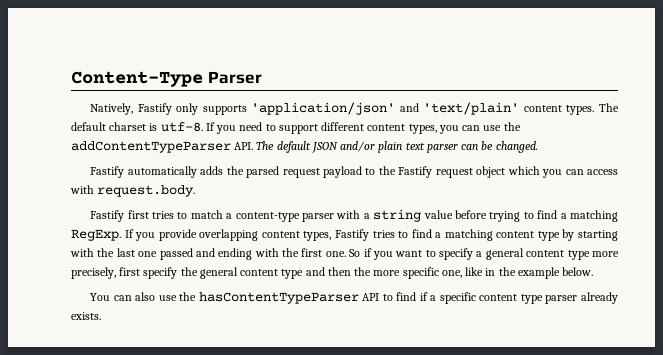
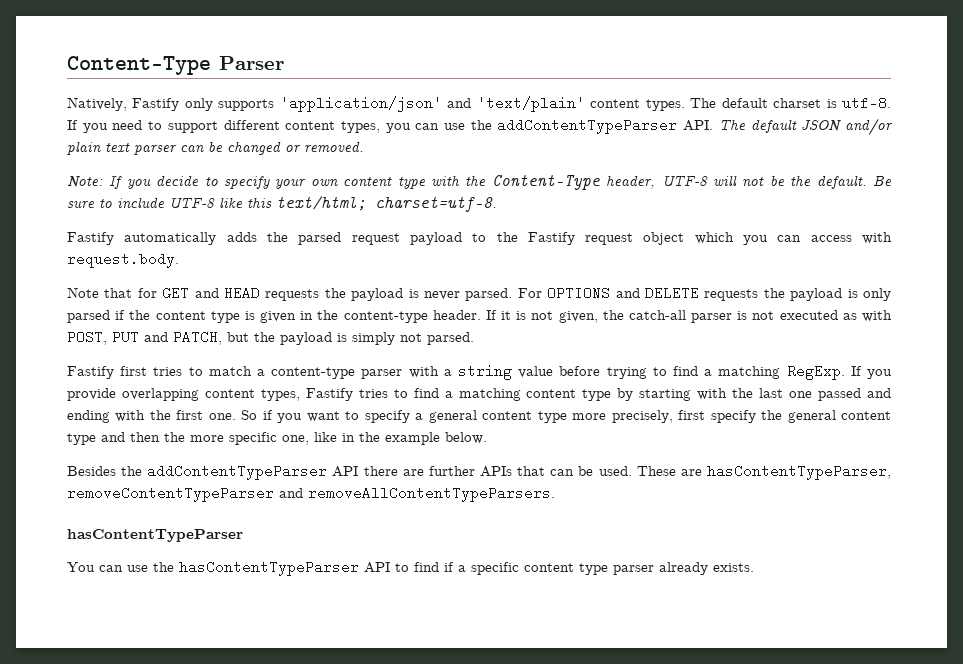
[495,141,538,153] changed. -> [227,141,364,155] [67,175,892,190] [67,196,497,212] changed or removed. // Note: If you decide to specify your own content type with the Content-Type header, UTF-8 will not be the default. Be sure to include UTF-8 like this text/html; charset=utf-8.
(196, 191) none -> [67,286,891,301] [67,310,892,323] [67,330,474,345] // Note that for GET and HEAD requests the payload is never parsed. For OPTIONS and DELETE requests the payload is only parsed if the content type is given in the content-type header. If it is not given, the catch-all parser is not executed as with POST, PUT and PATCH, but the payload is simply not parsed.
(594, 271) none -> [67,464,891,480] [67,486,555,502] [67,529,243,542] // Besides the addContentTypeParser API there are further APIs that can be used. These are hasContentTypeParser, removeContentTypeParser and removeAllContentTypeParsers. // hasContentTypeParser
[135,292,156,301] also -> (123, 568) none

